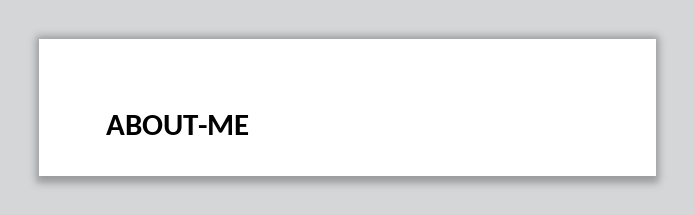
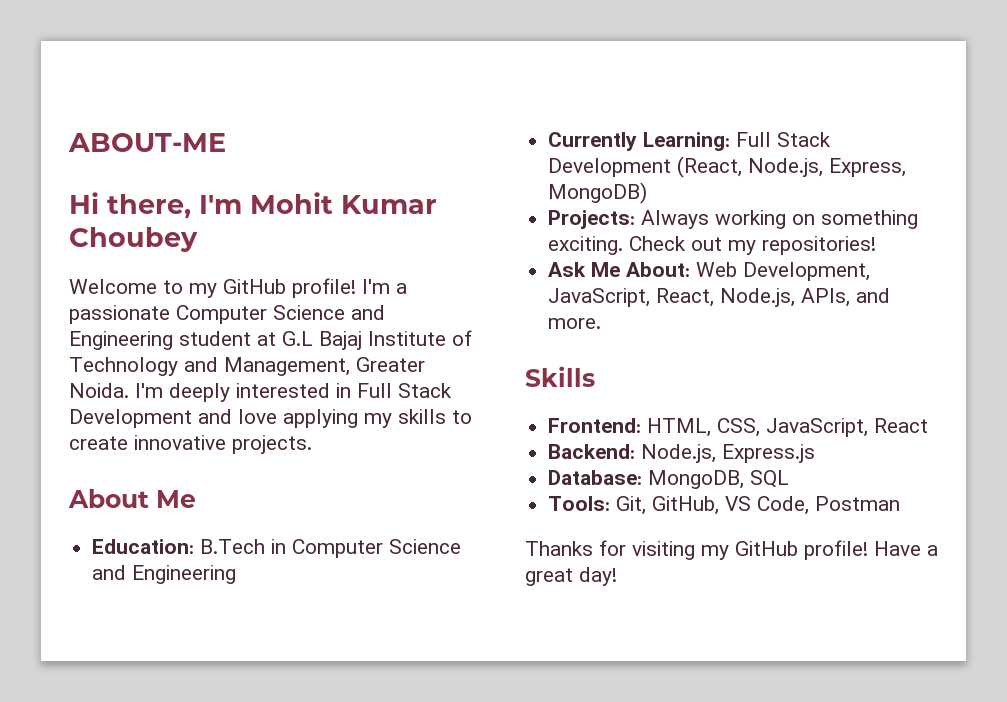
(249, 125) none -> [69,192,437,219] [69,227,198,252] [69,278,407,298] [69,305,385,324] [69,330,472,350] [69,357,425,376] [69,383,452,402] [69,409,472,428] [69,435,312,454] [68,489,196,508] [92,539,462,558] [92,565,237,584] [548,132,832,151] [548,156,907,178] [548,182,648,204] [548,210,919,229] [548,236,877,255] [548,262,871,281] [548,288,891,307] [548,318,602,329] [525,366,595,387] [548,418,929,437] [548,444,816,463] [548,470,790,489] [548,496,901,515] [525,540,938,560] [525,567,617,586] // Hi there, I'm Mohit Kumar Choubey // Welcome to my GitHub profile! I'm a passionate Computer Science and Engineering student at G.L Bajaj Institute of Technology and Management, Greater Noida. I'm deeply interested in Full Stack Development and love applying my skills to create innovative projects. // About Me // Education: B.Tech in Computer Science and Engineering // Currently Learning: Full Stack Development (React, Node.js, Express, MongoDB) // Projects: Always working on something exciting. Check out my repositories! // Ask Me About: Web Development, JavaScript, React, Node.js, APIs, and more. // Skills // Frontend: HTML, CSS, JavaScript, React // Backend: Node.js, Express.js // Database: MongoDB, SQL // Tools: Git, GitHub, VS Code, Postman // Thanks for visiting my GitHub profile! Have a great day!

